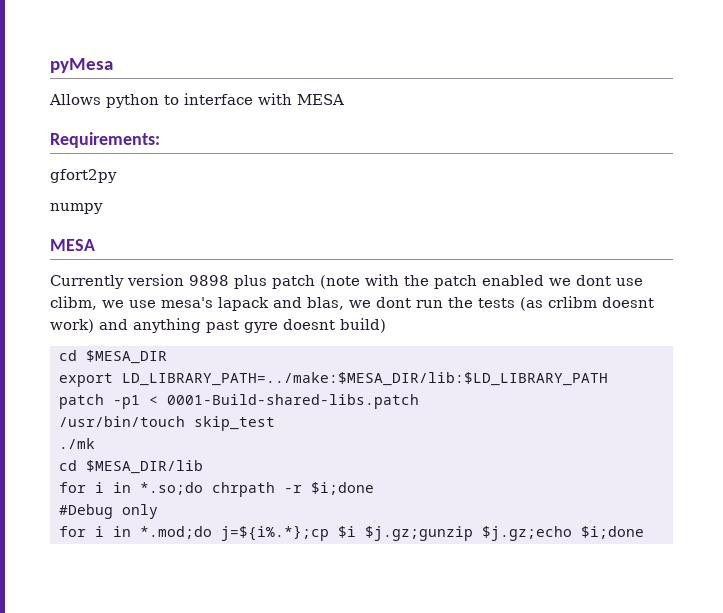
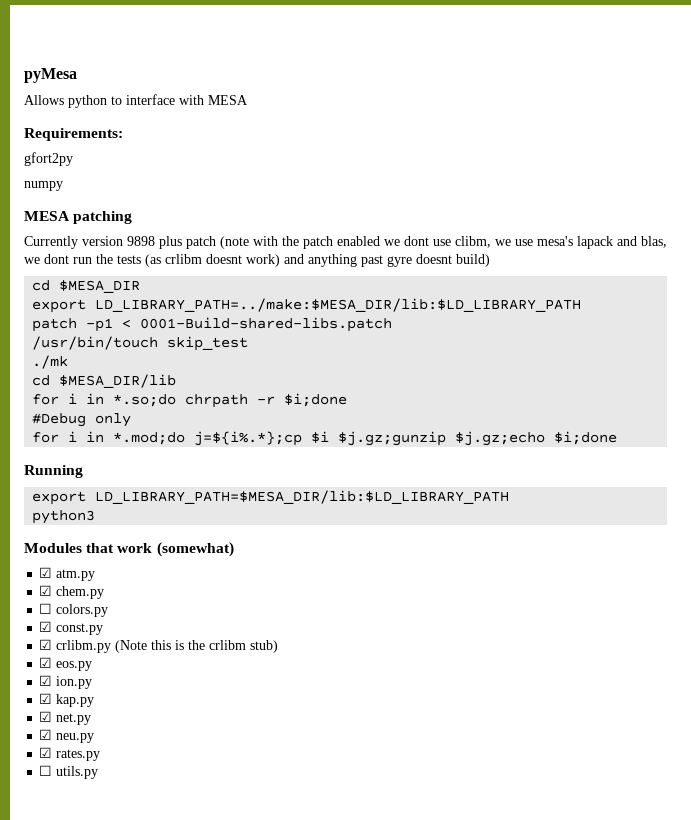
(95, 245) none -> [73,211,133,224] patching
(644, 532) none -> [24,465,83,478] [32,490,510,505] [32,510,96,524] [24,542,234,557] [39,567,96,581] [39,585,105,599] [39,603,109,617] [39,621,104,635] [39,639,279,653] [39,657,93,671] [39,675,93,689] [39,693,95,707] [39,711,92,725] [39,729,95,743] [39,747,101,761] [39,765,99,779] // Running // export LD_LIBRARY_PATH=$MESA_DIR/lib:$LD_LIBRARY_PATH // python3 // Modules that work (somewhat) // ☑ atm.py // ☑ chem.py // ☐ colors.py // ☑ const.py // ☑ crlibm.py (Note this is the crlibm stub) // ☑ eos.py // ☑ ion.py // ☑ kap.py // ☑ net.py // ☑ neu.py // ☑ rates.py // ☐ utils.py

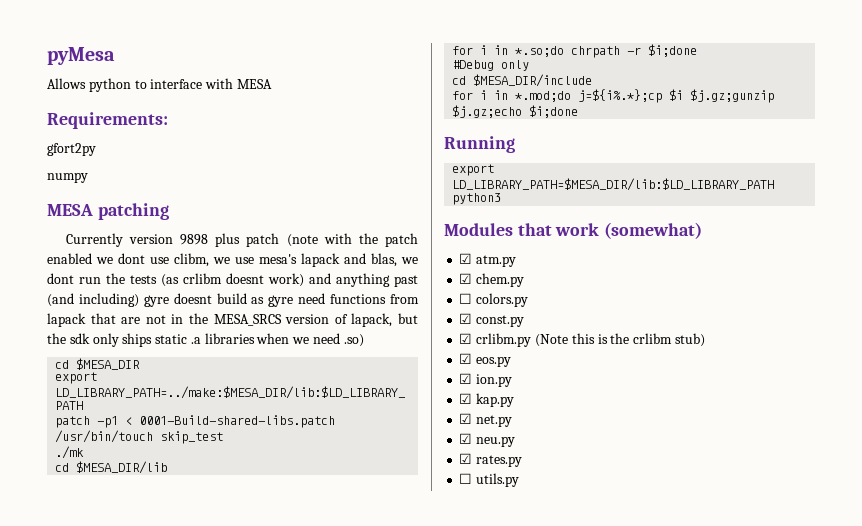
[387,254,490,267] gyre doesnt build) -> [47,293,419,307] [47,313,418,327] [47,333,364,347] (and including) gyre doesnt build as gyre need functions from lapack that are not in the MESA_SRCS version of lapack, but the sdk only ships static .a libraries when we need .so)
(132, 420) none -> [452,74,593,87] // cd $MESA_DIR/include

